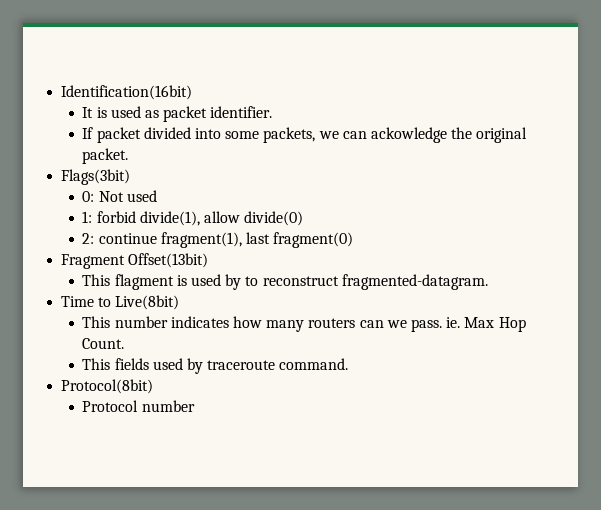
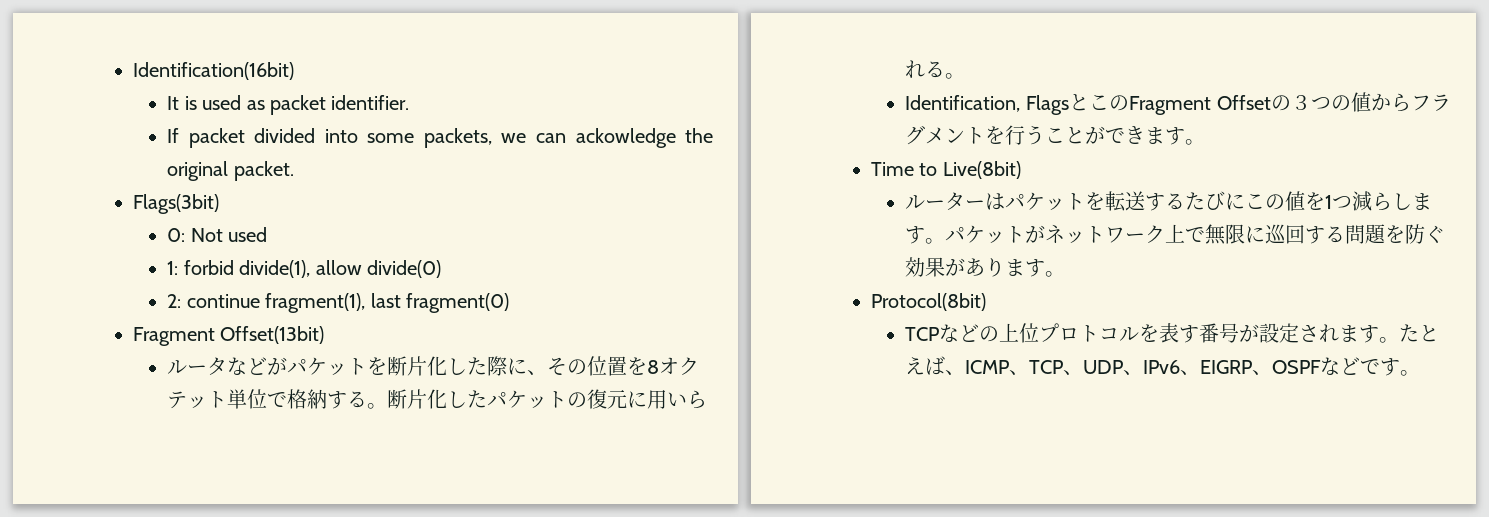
[82,274,488,290] [61,295,180,310] [82,316,526,332] [82,338,125,349] [82,358,349,374] [61,379,154,394] [82,400,195,412] This flagment is used by to reconstruct fragmented-datagram. // Time to Live(8bit) // This number indicates how many routers can we pass. ie. Max Hop Count. // This fields used by traceroute command. // Protocol(8bit) // Protocol number -> [167,356,700,376] [167,389,708,409] [905,60,966,79] [905,92,1451,115] [905,125,1206,145] [871,161,1021,179] [905,191,1433,212] [905,224,1446,245] [905,257,1066,277] [871,293,986,311] [905,323,1440,343] [905,356,1421,376] ルータなどがパケットを断片化した際に、その位置を8オクテット単位で格納する。断片化したパケットの復元に用いられる。 // Identification, FlagsとこのFragment Offsetの３つの値からフラグメントを行うことができます。 // Time to Live(8bit) // ルーターはパケットを転送するたびにこの値を1つ減らします。パケットがネットワーク上で無限に巡回する問題を防ぐ効果があります。 // Protocol(8bit) // TCPなどの上位プロトコルを表す番号が設定されます。たとえば、ICMP、TCP、UDP、IPv6、EIGRP、OSPFなどです。

